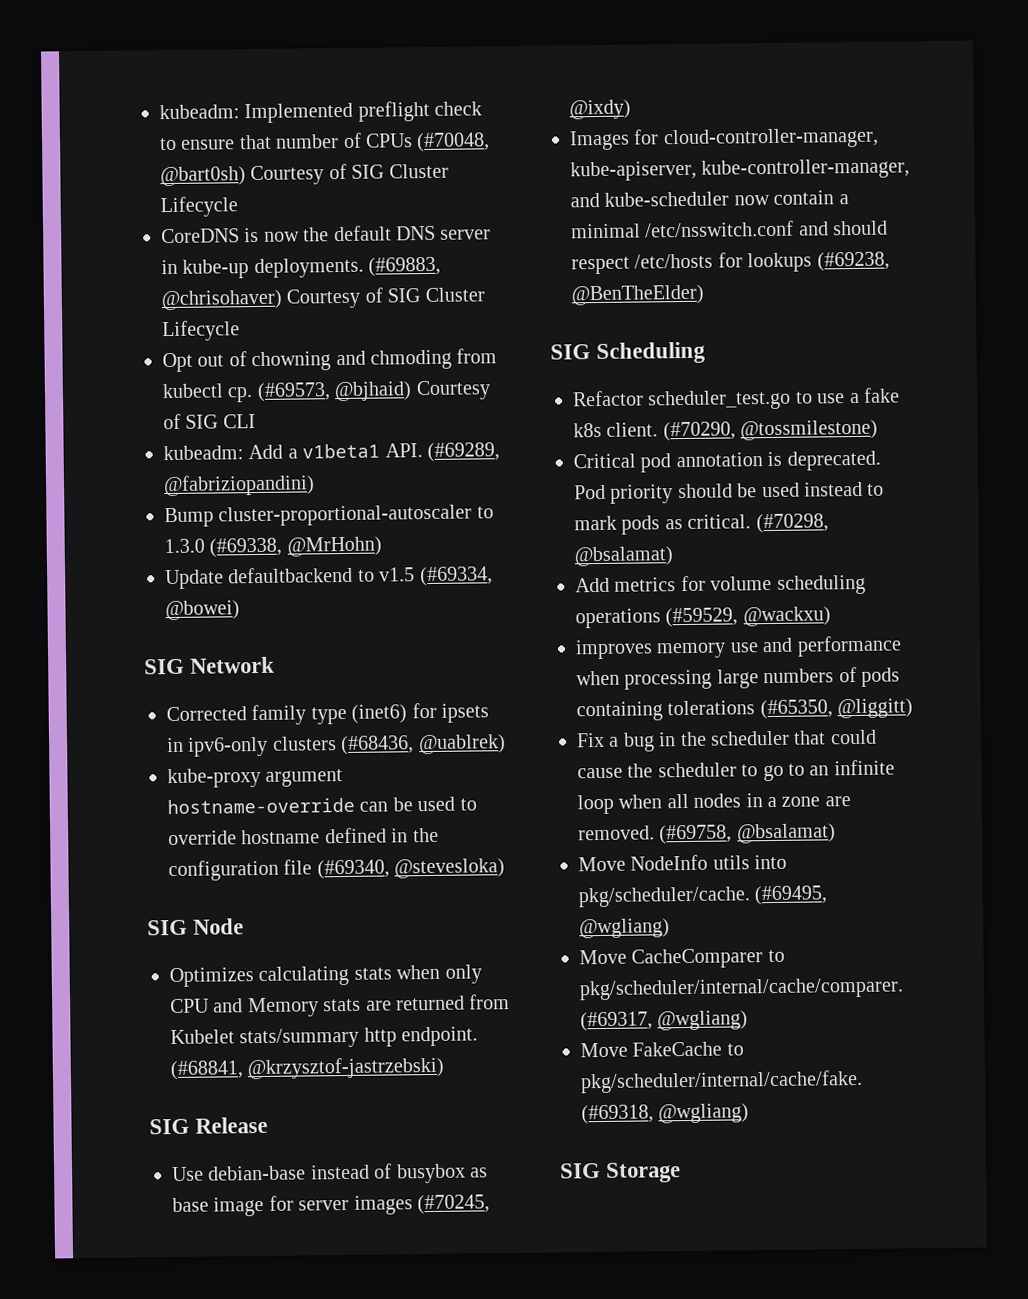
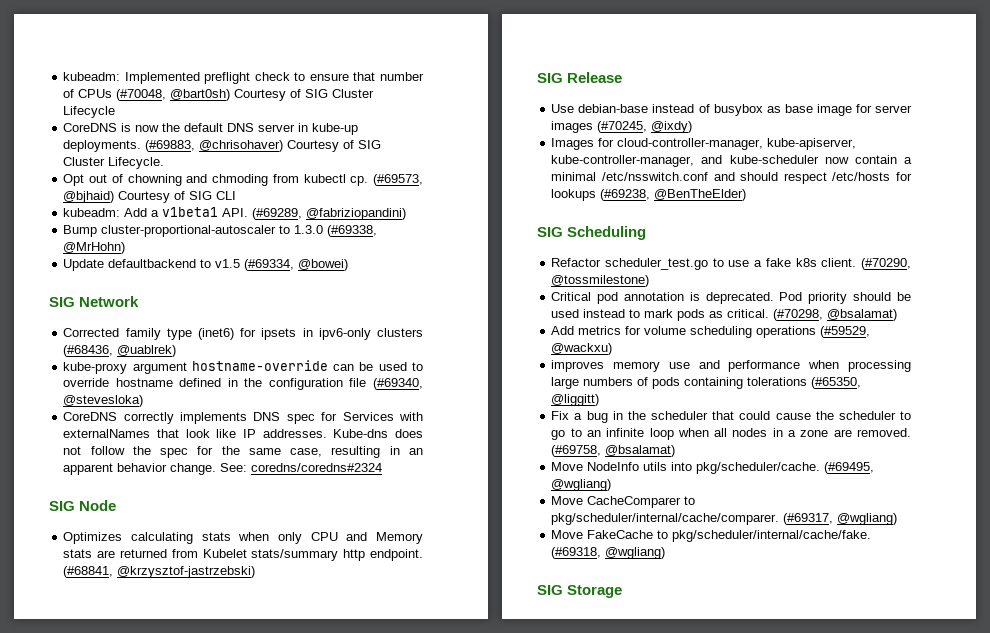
[162,320,240,342] Lifecycle -> [108,157,165,169] Lifecycle.
(506, 868) none -> [63,412,423,424] [63,429,423,438] [63,446,423,458] [63,463,383,475] // CoreDNS correctly implements DNS spec for Services with externalNames that look like IP addresses. Kube-dns does not follow the spec for the same case, resulting in an apparent behavior change. See: coredns/coredns#2324

